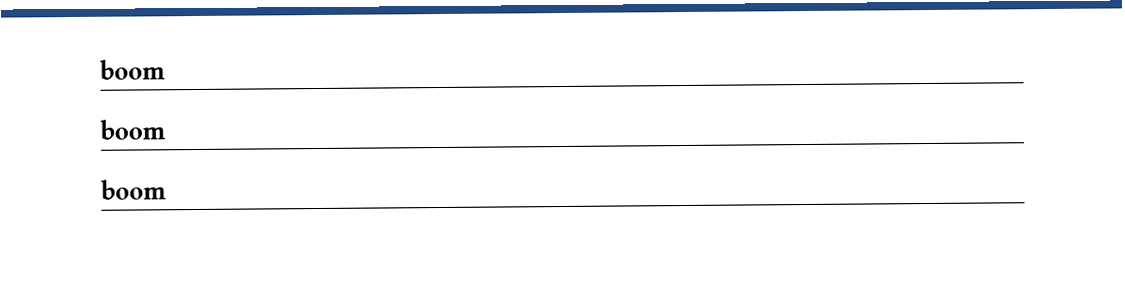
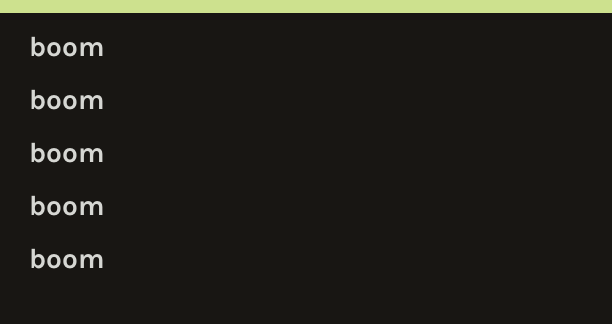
[100,59,166,80] [100,119,166,140] [101,179,167,200] boom // boom // boom -> [29,36,105,57] [29,89,105,110] [29,142,105,163] [29,195,105,216] [29,248,105,269] boom // boom // boom // boom // boom

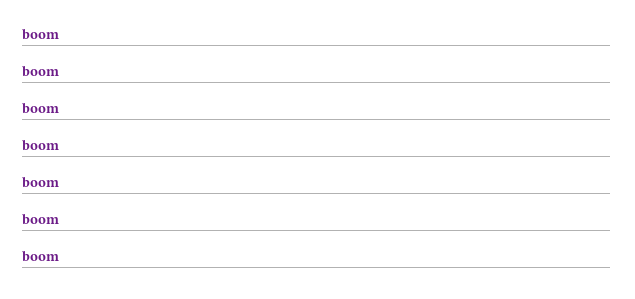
[29,36,105,57] [29,89,105,110] [29,142,105,163] [29,195,105,216] [29,248,105,269] boom // boom // boom // boom // boom -> [22,29,59,40] [22,66,59,77] [22,103,59,114] [22,140,59,151] [22,177,59,188] [22,214,59,225] [22,251,59,262] boom // boom // boom // boom // boom // boom // boom

